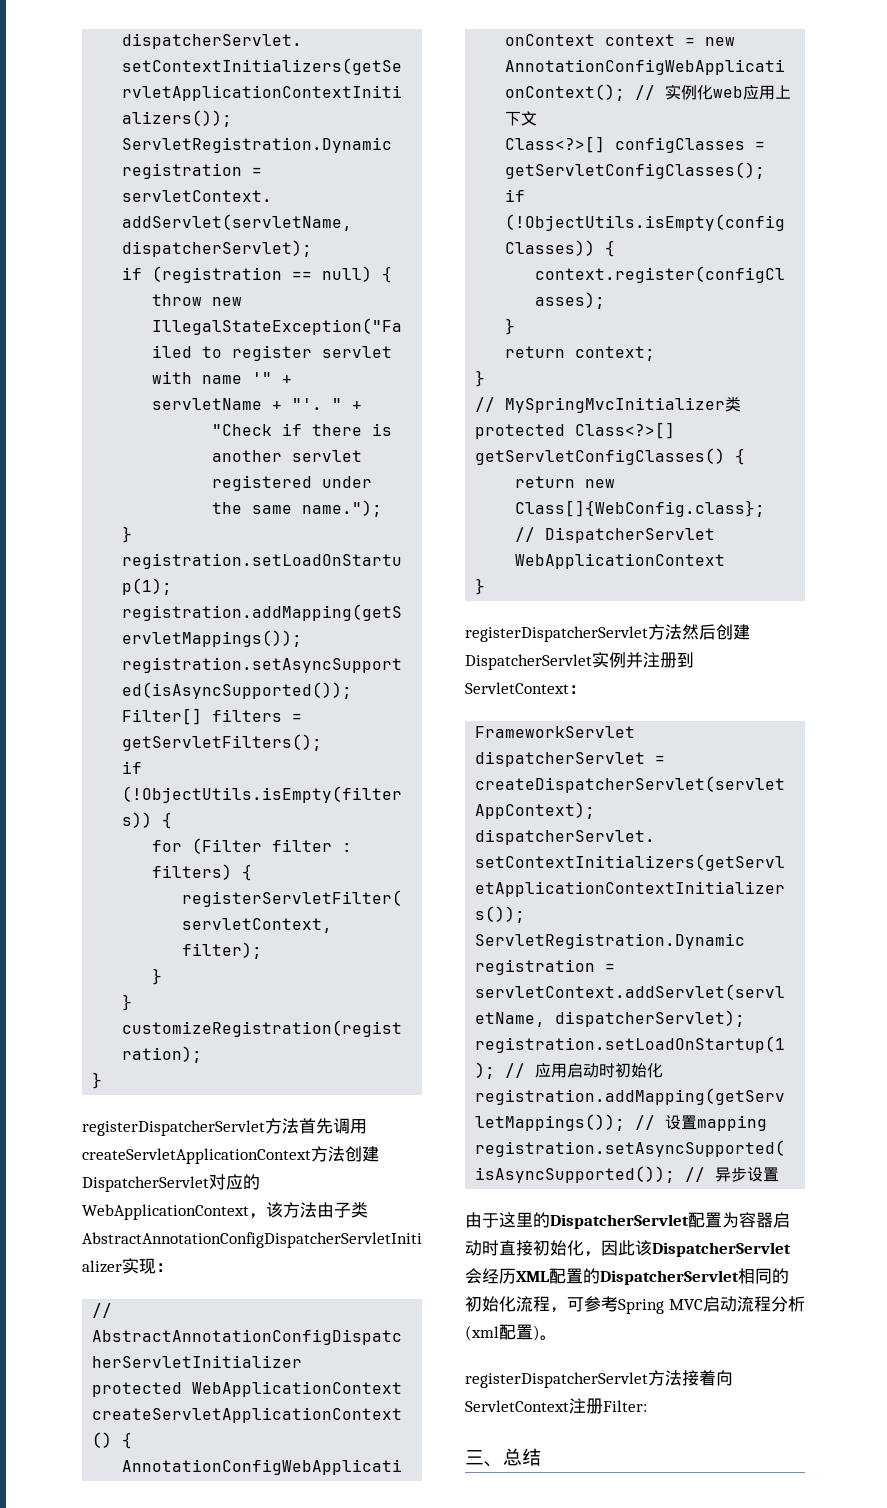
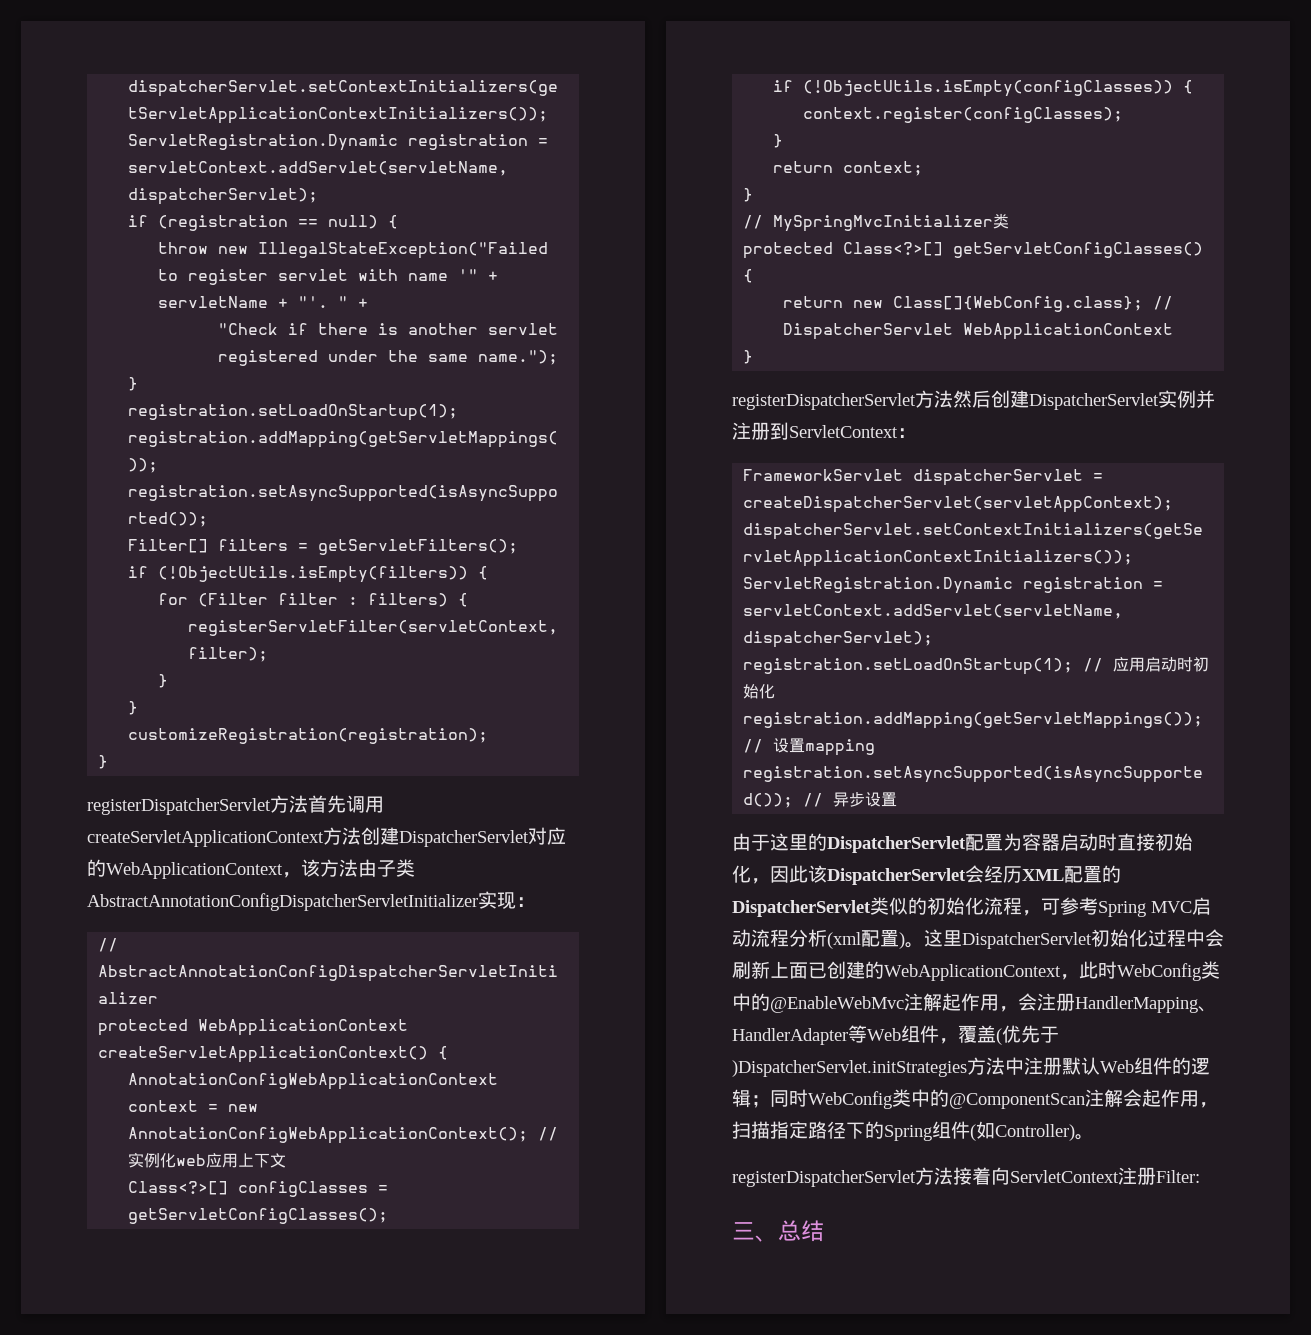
[738,1268,772,1284] 相同 -> [870,897,908,915] 类似
(557, 1337) none -> [924,929,1224,949] [732,961,1220,981] [732,993,1217,1013] [732,1025,1059,1045] [732,1057,1210,1077] [732,1089,1218,1109] [732,1121,1094,1141] 这里DispatcherServlet初始化过程中会刷新上面已创建的WebApplicationContext，此时WebConfig类中的@EnableWebMvc注解起作用，会注册HandlerMapping、HandlerAdapter等Web组件，覆盖(优先于)DispatcherServlet.initStrategies方法中注册默认Web组件的逻辑；同时WebConfig类中的@ComponentScan注解会起作用，扫描指定路径下的Spring组件(如Controller)。

